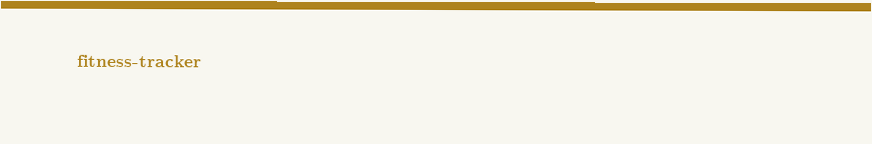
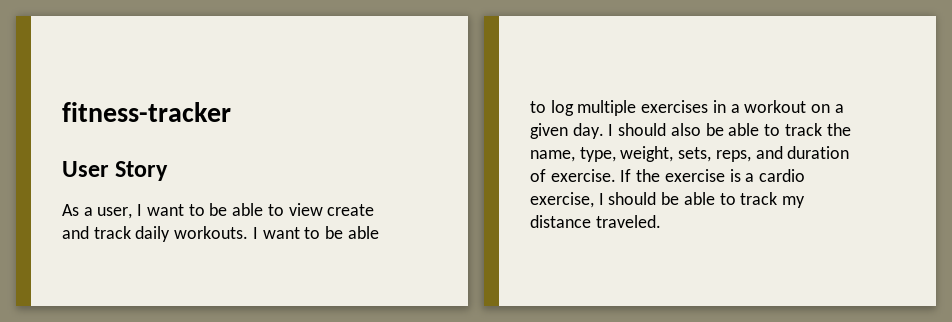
(202, 61) none -> [62,161,169,181] [62,203,375,219] [62,226,379,242] [530,100,844,116] [530,123,851,139] [530,146,850,162] [530,169,806,182] [530,192,806,208] [530,215,661,228] // User Story // As a user, I want to be able to view create and track daily workouts. I want to be able to log multiple exercises in a workout on a given day. I should also be able to track the name, type, weight, sets, reps, and duration of exercise. If the exercise is a cardio exercise, I should be able to track my distance traveled.

